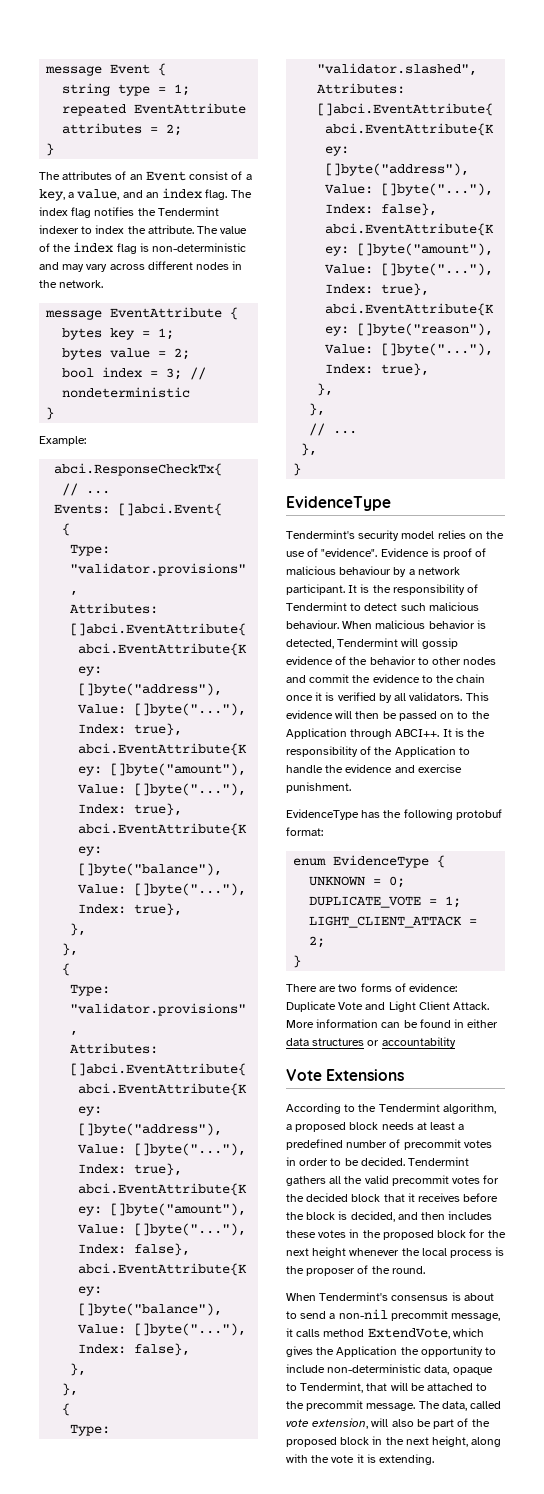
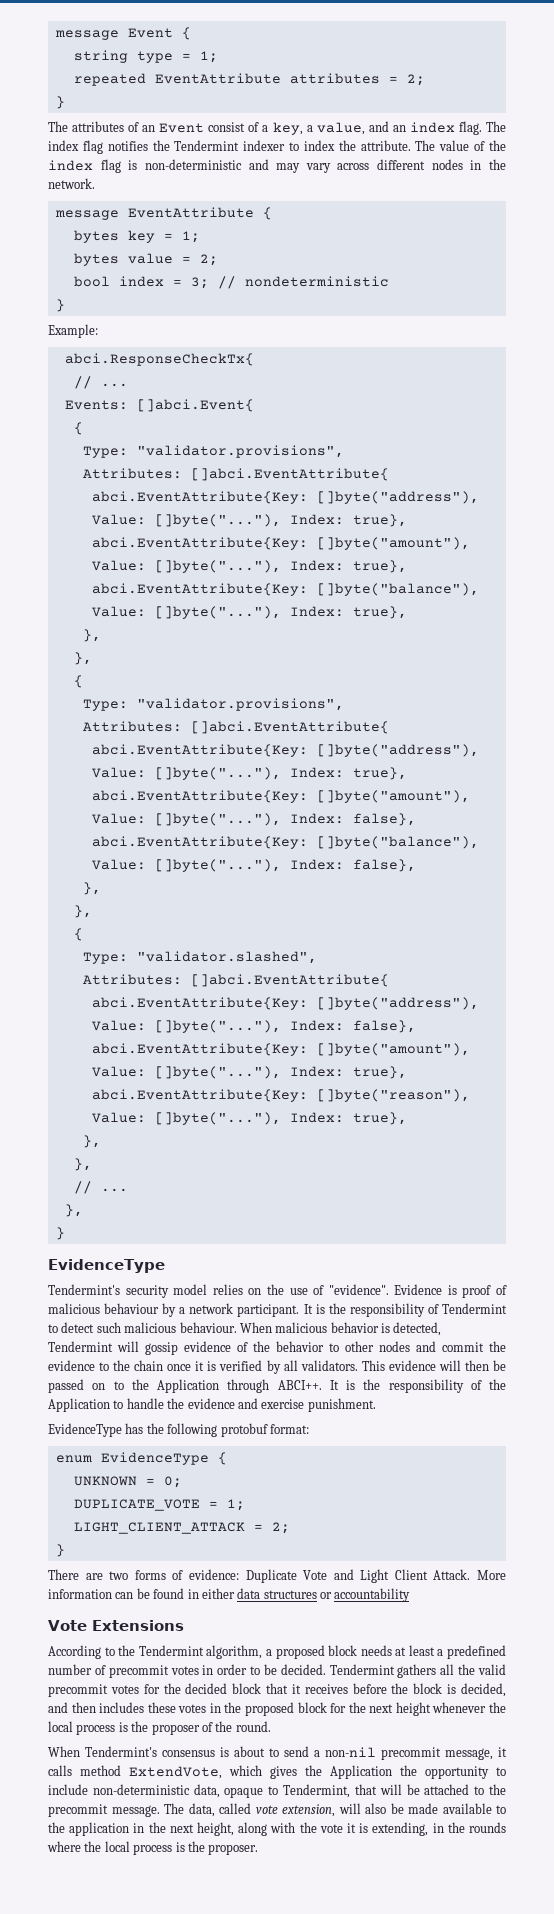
[433,1418,490,1429] [286,1437,370,1447] part of the proposed block -> [408,1803,506,1814] [48,1822,130,1836] made available to the application
[379,1454,435,1465] extending. -> [372,1822,506,1836] [47,1841,259,1855] extending, in the rounds where the local process is the proposer.

